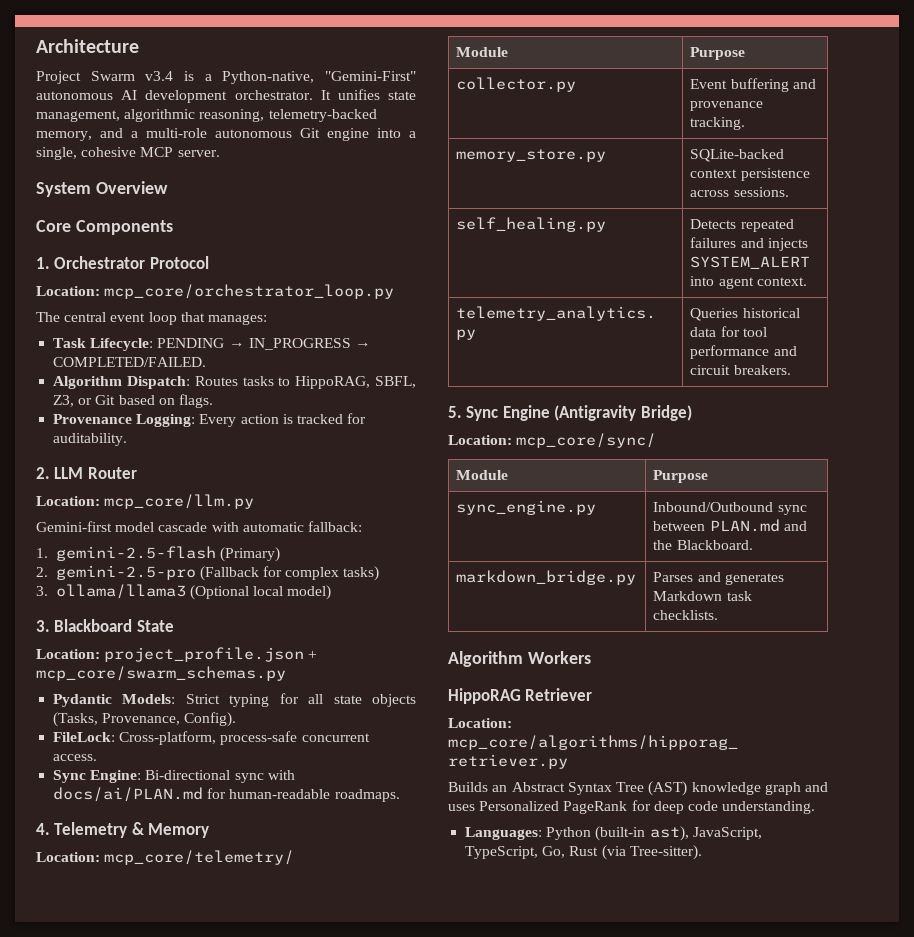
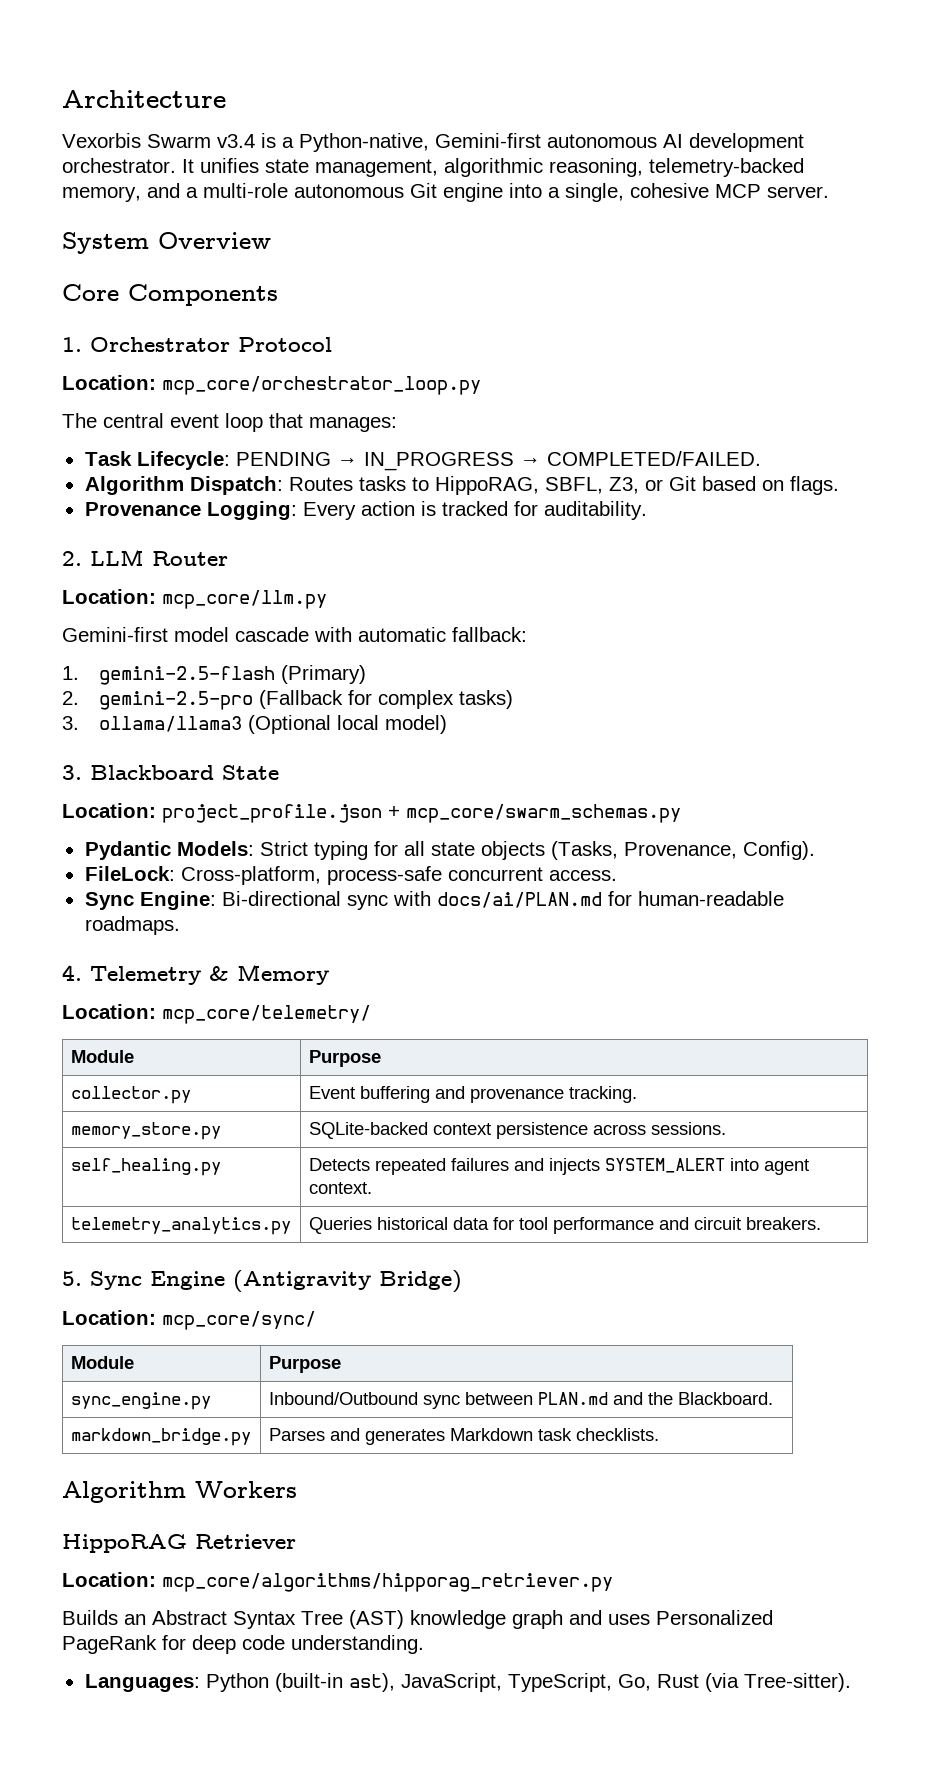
[36,71,81,84] Project -> [62,133,141,148] Vexorbis
[324,71,416,81] "Gemini-First" -> [435,133,541,148] Gemini-first

